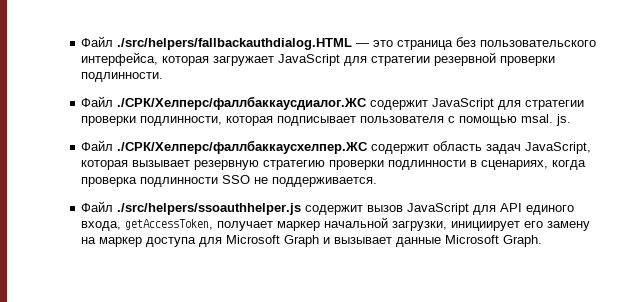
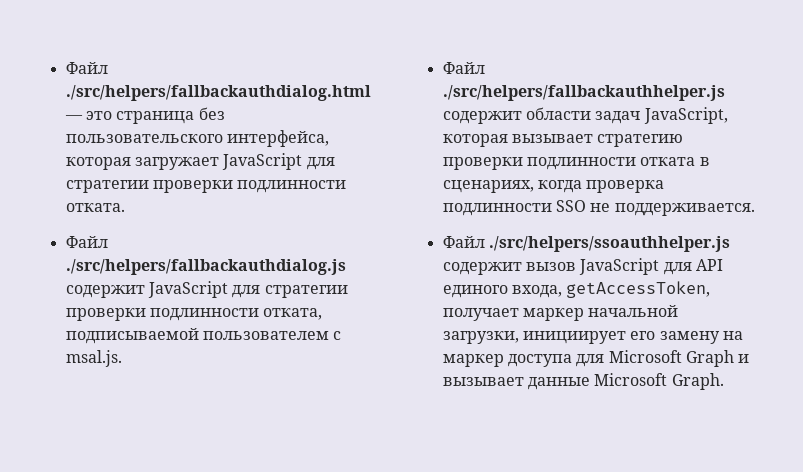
[81,36,353,50] Файл ./src/helpers/fallbackauthdialog.HTML -> [65,62,108,74] [65,85,371,101] Файл ./src/helpers/fallbackauthdialog.html
[434,52,556,66] [81,72,164,82] [81,96,368,110] резервной проверки подлинности. // Файл ./СРК/Хелперс/фаллбаккаусдиалог.ЖС -> [152,180,347,193] [65,203,125,212] [65,236,108,248] [65,259,346,275] проверки подлинности отката. // Файл ./src/helpers/fallbackauthdialog.js
[140,114,572,126] [81,140,483,154] подлинности, которая подписывает пользователя с помощью msal. js. // Файл ./СРК/Хелперс/фаллбаккаусхелпер.ЖС содержит область -> [149,308,323,321] [65,328,342,344] [65,350,122,367] [442,62,485,74] [442,85,725,101] [442,107,591,124] подлинности отката, подписываемой пользователем с msal.js. // Файл ./src/helpers/fallbackauthhelper.js содержит области
[194,160,260,170] резервную -> (593, 138) none
(467, 165) none -> [640,157,696,166] отката

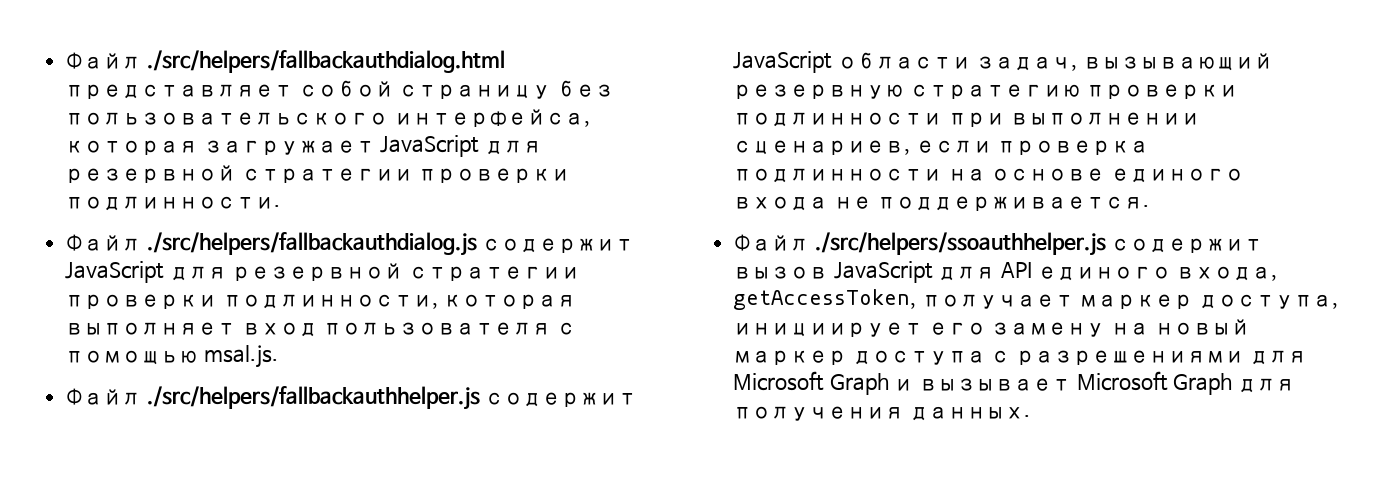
[64,111,195,124] — это страница -> [65,80,552,99] представляет собой страницу
[65,180,347,193] [65,203,125,212] стратегии проверки подлинности отката. -> [65,165,571,183] [65,196,281,211] резервной стратегии проверки подлинности.
[264,285,348,298] [65,308,323,321] [65,328,342,344] [65,350,122,367] [442,62,485,74] [442,85,725,101] [442,107,728,124] [442,134,684,147] [442,157,710,170] [442,180,665,193] [442,200,586,216] стратегии проверки подлинности отката, подписываемой пользователем с msal.js. // Файл ./src/helpers/fallbackauthhelper.js содержит области задач JavaScript, которая вызывает стратегию проверки подлинности отката в сценариях, когда проверка подлинности SSO -> [232,263,581,281] [65,294,577,309] [65,322,577,337] [65,345,278,368] [65,386,638,410] [733,51,1274,73] [733,84,1239,99] [733,112,1201,127] [733,140,1150,155] [733,168,1245,183] [733,196,829,211] резервной стратегии проверки подлинности, которая выполняет вход пользователя с помощью msal.js. // Файл ./src/helpers/fallbackauthhelper.js содержит JavaScript области задач, вызывающий резервную стратегию проверки подлинности при выполнении сценариев, если проверка подлинности на основе единого входа
[588,305,679,317] [442,331,519,344] начальной загрузки, -> [1199,294,1339,309] доступа,
(743, 335) none -> [1154,319,1250,335] новый
(572, 360) none -> [991,350,1245,365] с разрешениями
[527,373,724,390] данные Microsoft Graph. -> [1076,371,1296,395] [733,406,1030,421] Microsoft Graph для получения данных.

